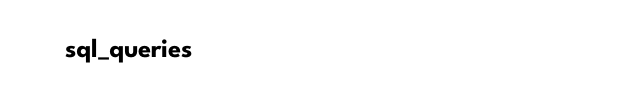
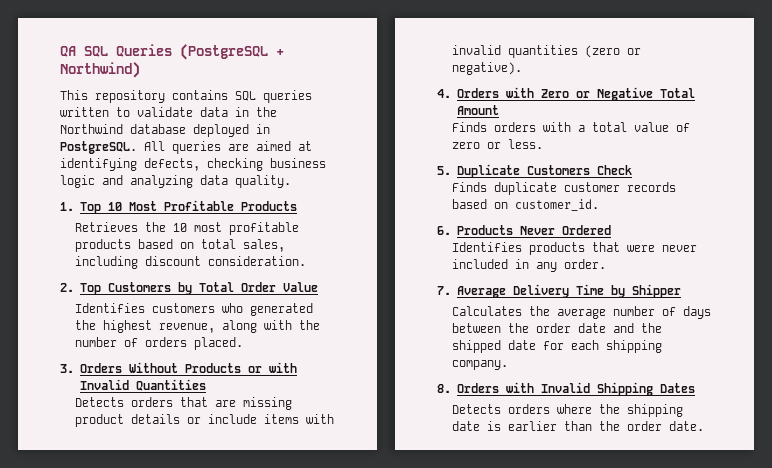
[65,38,192,63] sql_queries -> [60,44,284,60] [60,62,140,78] [60,90,312,103] [60,107,277,117] [60,124,270,137] [60,141,312,154] [60,158,326,171] [60,175,291,188] [60,200,297,214] [74,222,299,235] [74,239,285,252] [74,256,306,269] [60,282,318,295] [74,303,313,316] [74,320,320,333] [74,337,243,350] [60,362,297,373] [79,379,206,391] [74,397,292,410] [74,414,334,427] [451,45,641,58] [451,62,522,75] [437,87,695,101] [456,105,499,115] [451,122,690,132] [451,139,543,149] [437,164,632,178] [451,182,676,195] [451,199,599,211] [437,225,611,235] [451,242,697,255] [451,259,606,272] [437,284,681,298] [451,306,711,319] [451,323,662,333] [451,340,662,353] [451,360,508,370] [437,382,695,396] [451,404,683,417] [451,421,704,431] QA SQL Queries (PostgreSQL + Northwind) // This repository contains SQL queries written to validate data in the Northwind database deployed in PostgreSQL. All queries are aimed at identifying defects, checking business logic and analyzing data quality. // 1. Top 10 Most Profitable Products // Retrieves the 10 most profitable products based on total sales, including discount consideration. // 2. Top Customers by Total Order Value // Identifies customers who generated the highest revenue, along with the number of orders placed. // 3. Orders Without Products or with Invalid Quantities // Detects orders that are missing product details or include items with invalid quantities (zero or negative). // 4. Orders with Zero or Negative Total Amount // Finds orders with a total value of zero or less. // 5. Duplicate Customers Check // Finds duplicate customer records based on customer_id. // 6. Products Never Ordered // Identifies products that were never included in any order. // 7. Average Delivery Time by Shipper // Calculates the average number of days between the order date and the shipped date for each shipping company. // 8. Orders with Invalid Shipping Dates // Detects orders where the shipping date is earlier than the order date.

